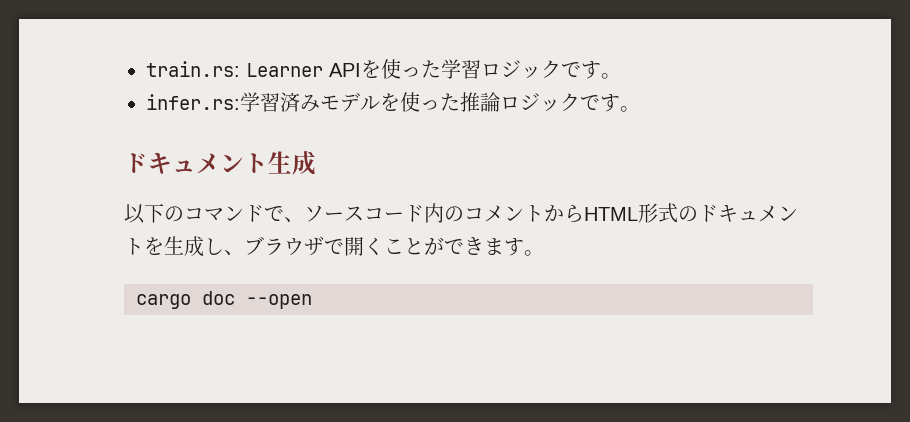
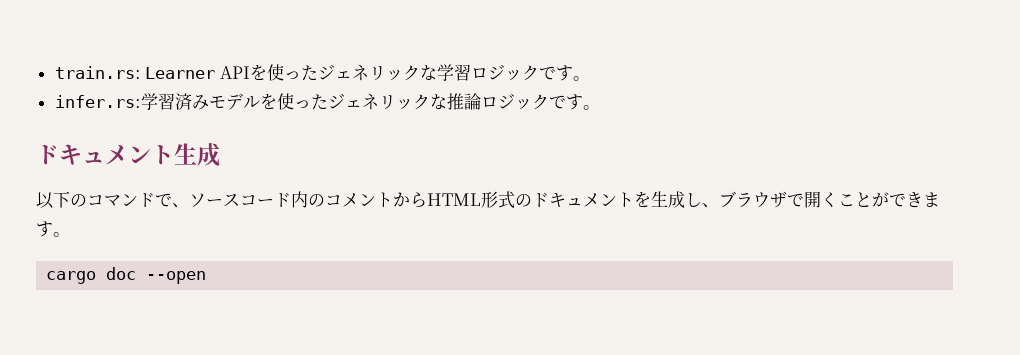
(441, 69) none -> [317,64,437,81] ジェネリックな
(460, 102) none -> [327,93,447,110] ジェネリックな

